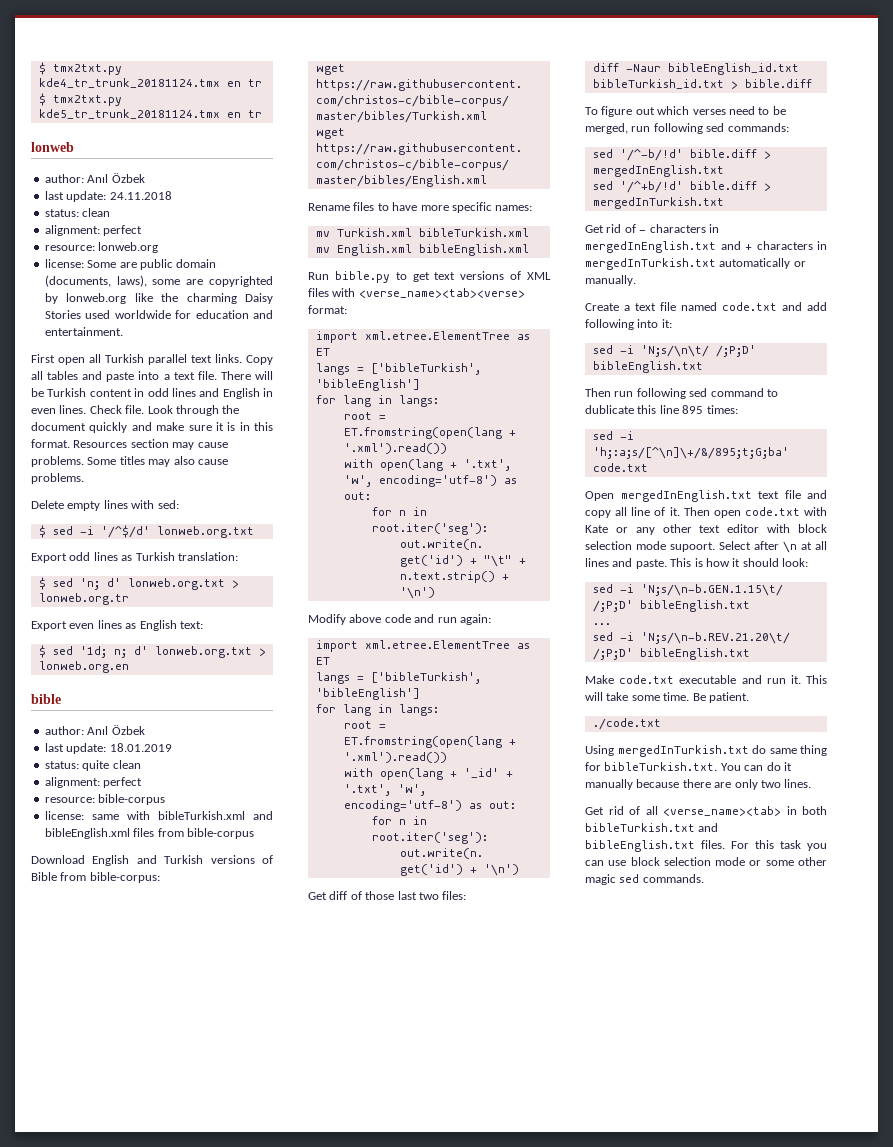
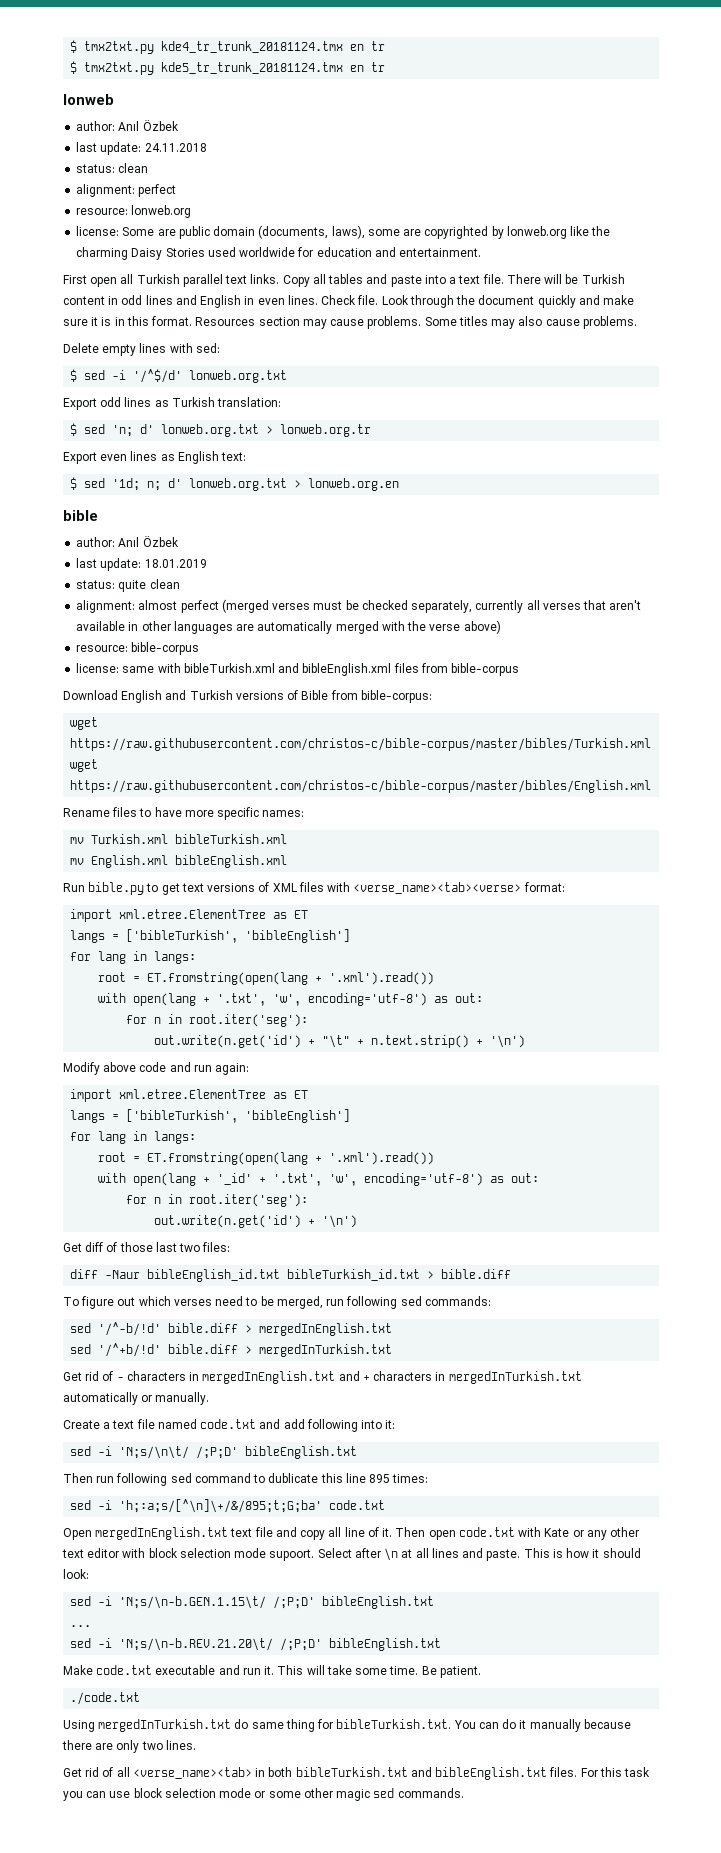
[103,777,143,788] perfect -> [138,599,642,613] [76,620,501,634] almost perfect (merged verses must be checked separately, currently all verses that aren't available in other languages are automatically merged with the verse above)

